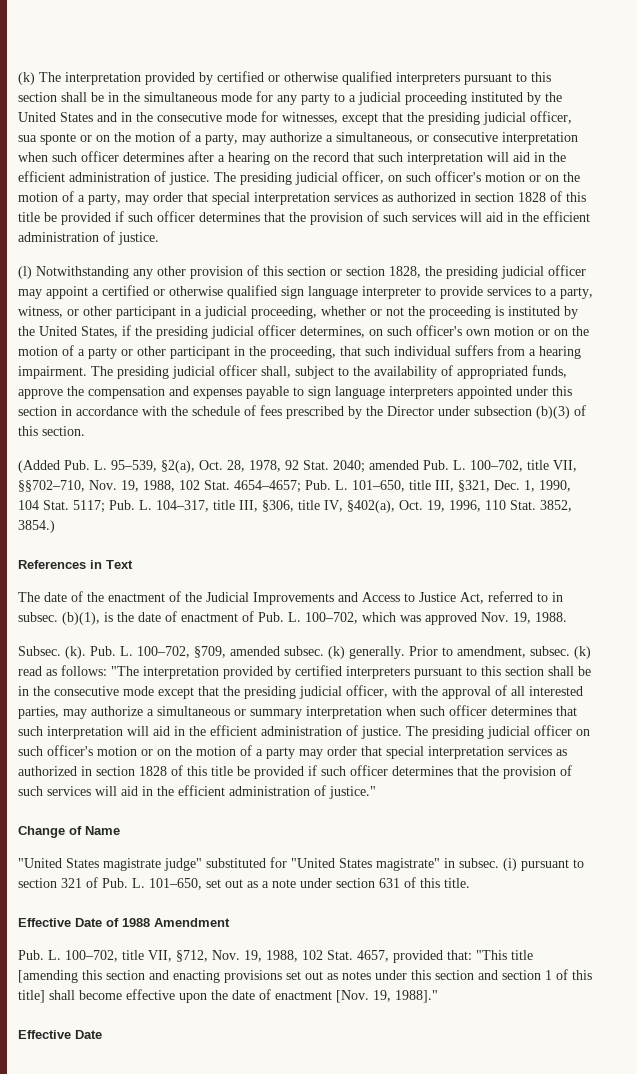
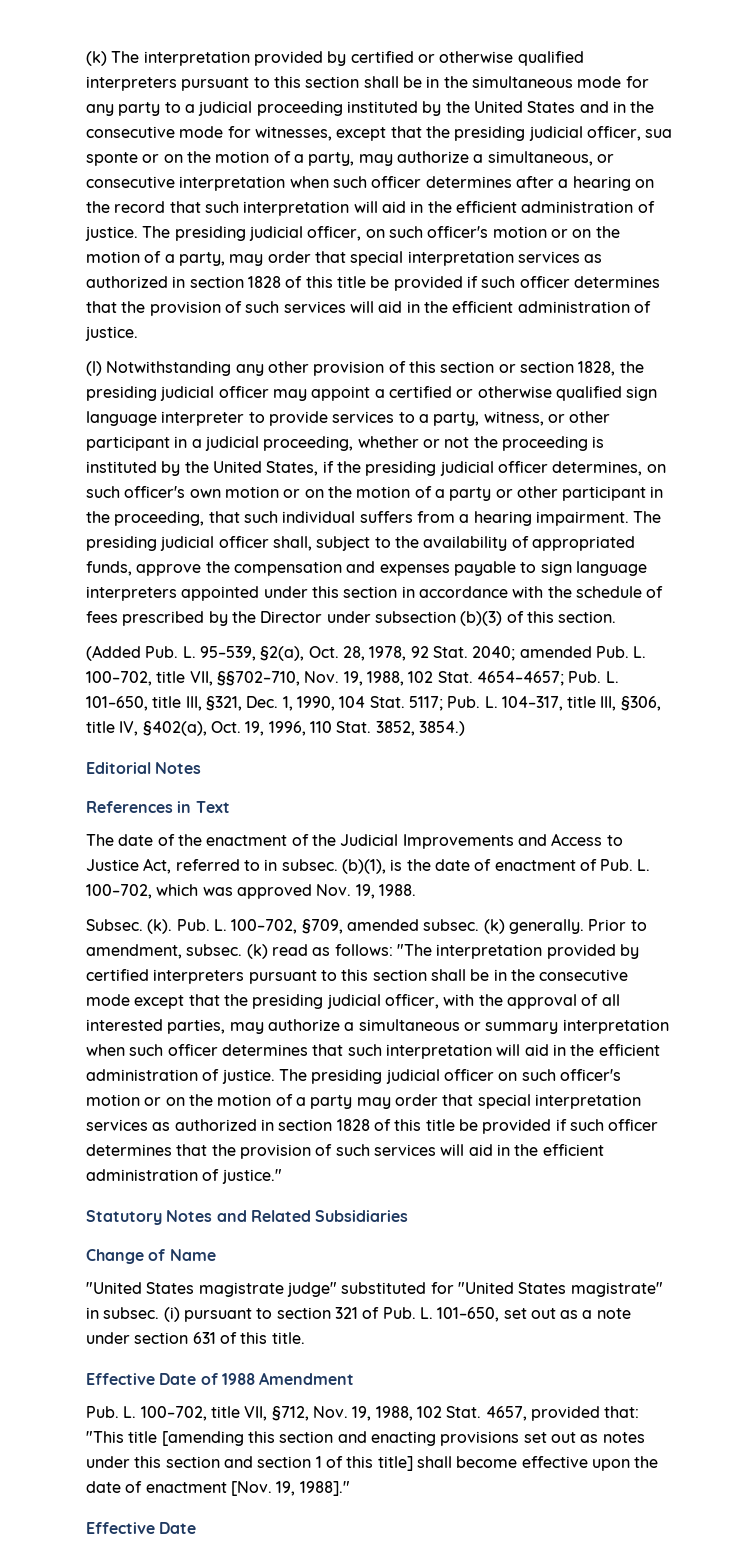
(55, 526) none -> [86,762,202,774] // Editorial Notes
(376, 792) none -> [86,1210,409,1225] // Statutory Notes and Related Subsidiaries

